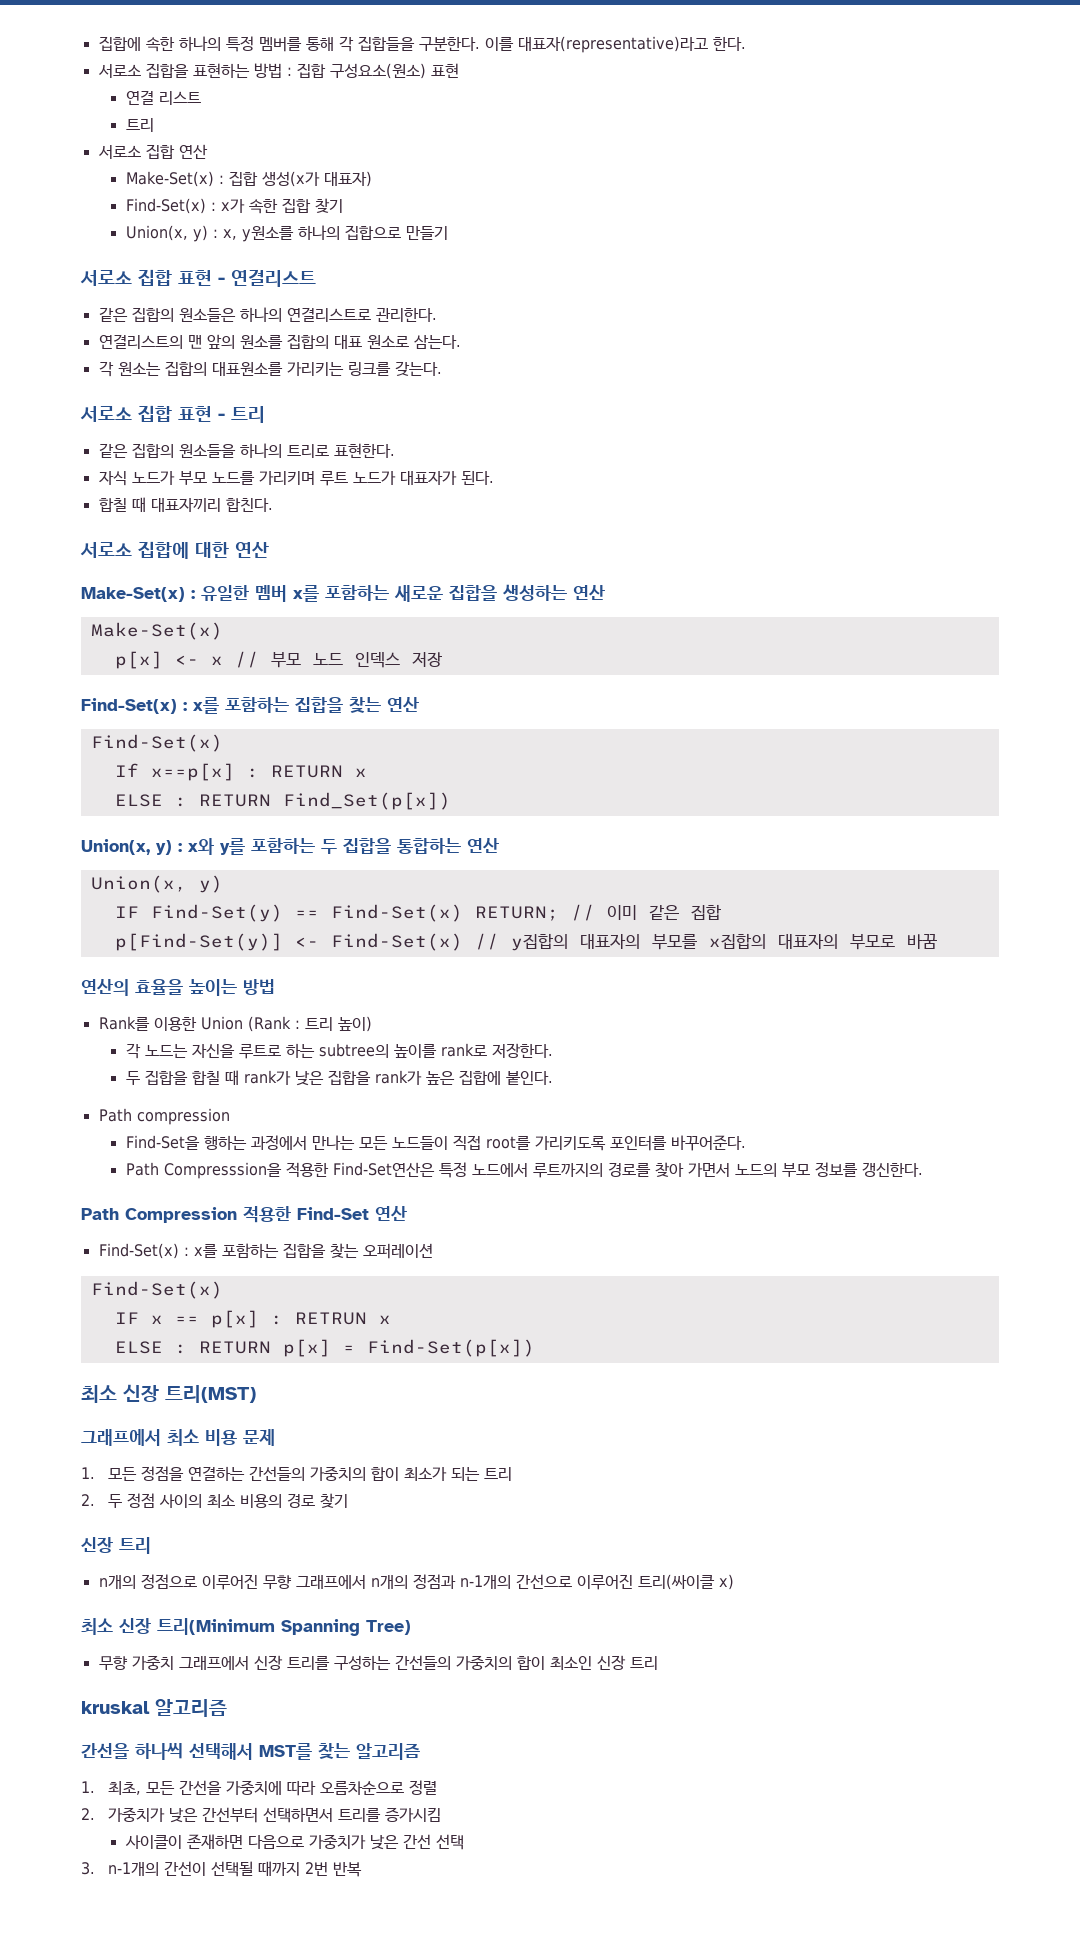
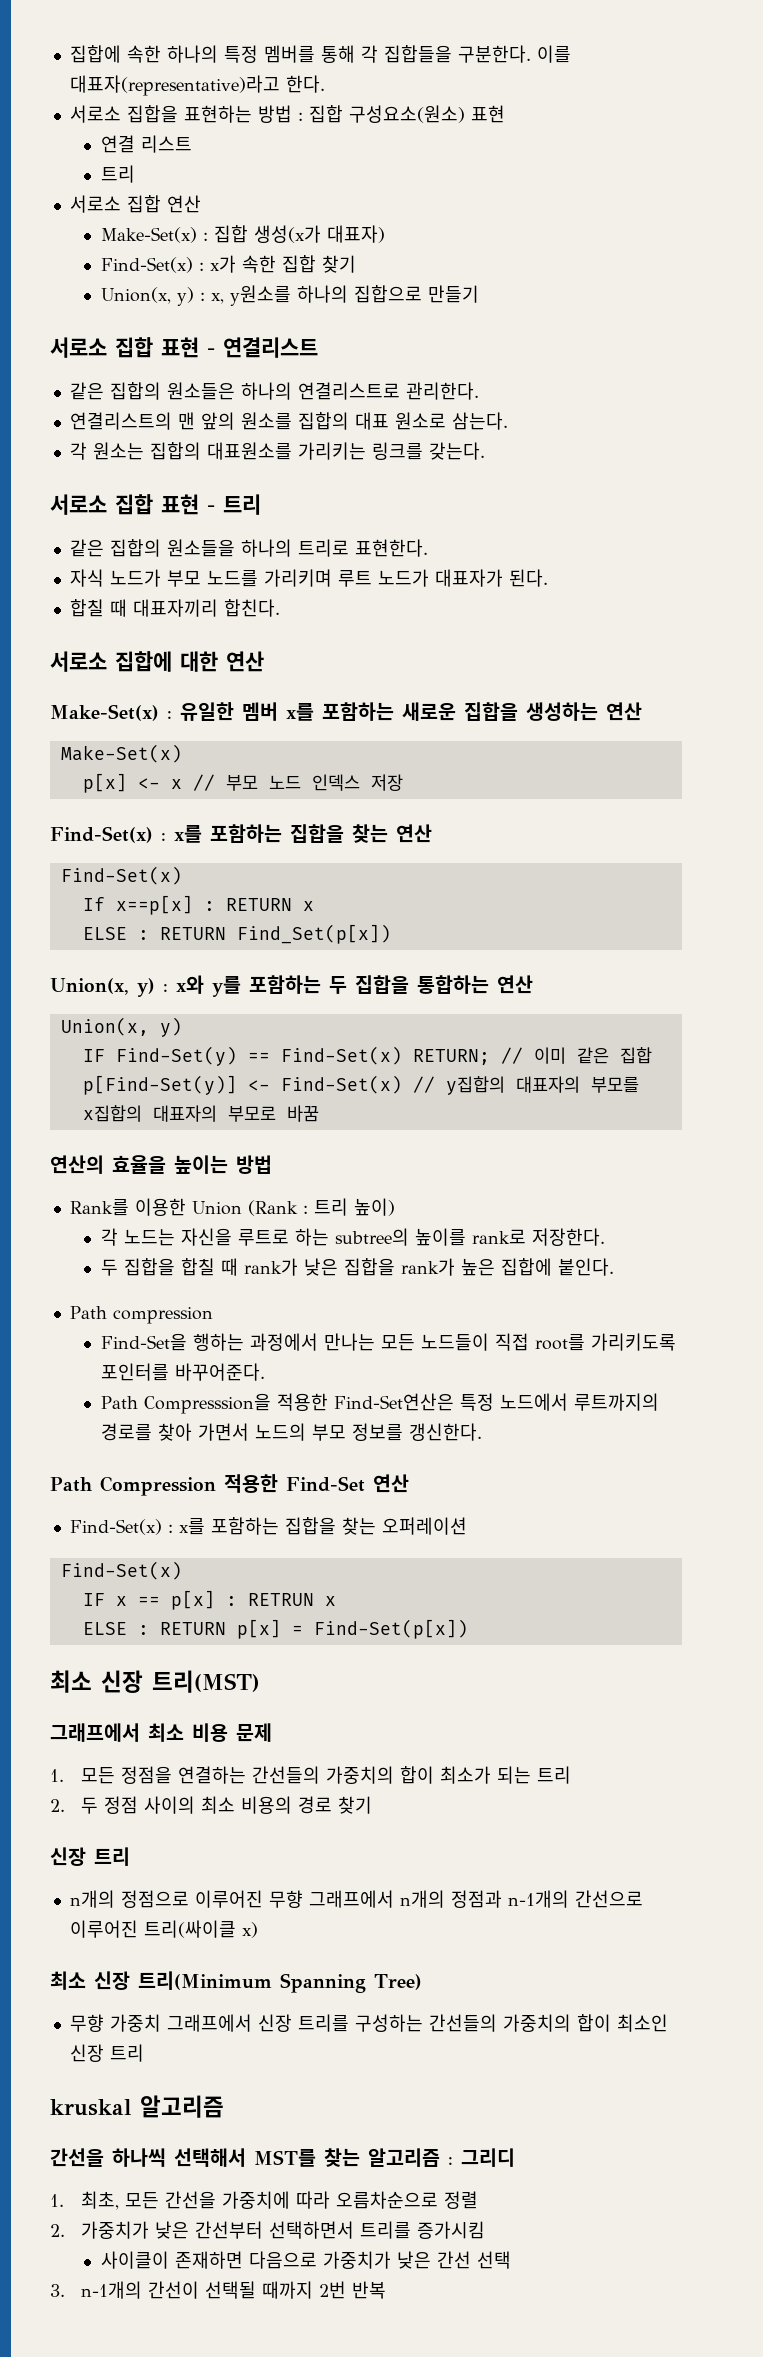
(420, 1751) none -> [448,2148,515,2167] : 그리디

